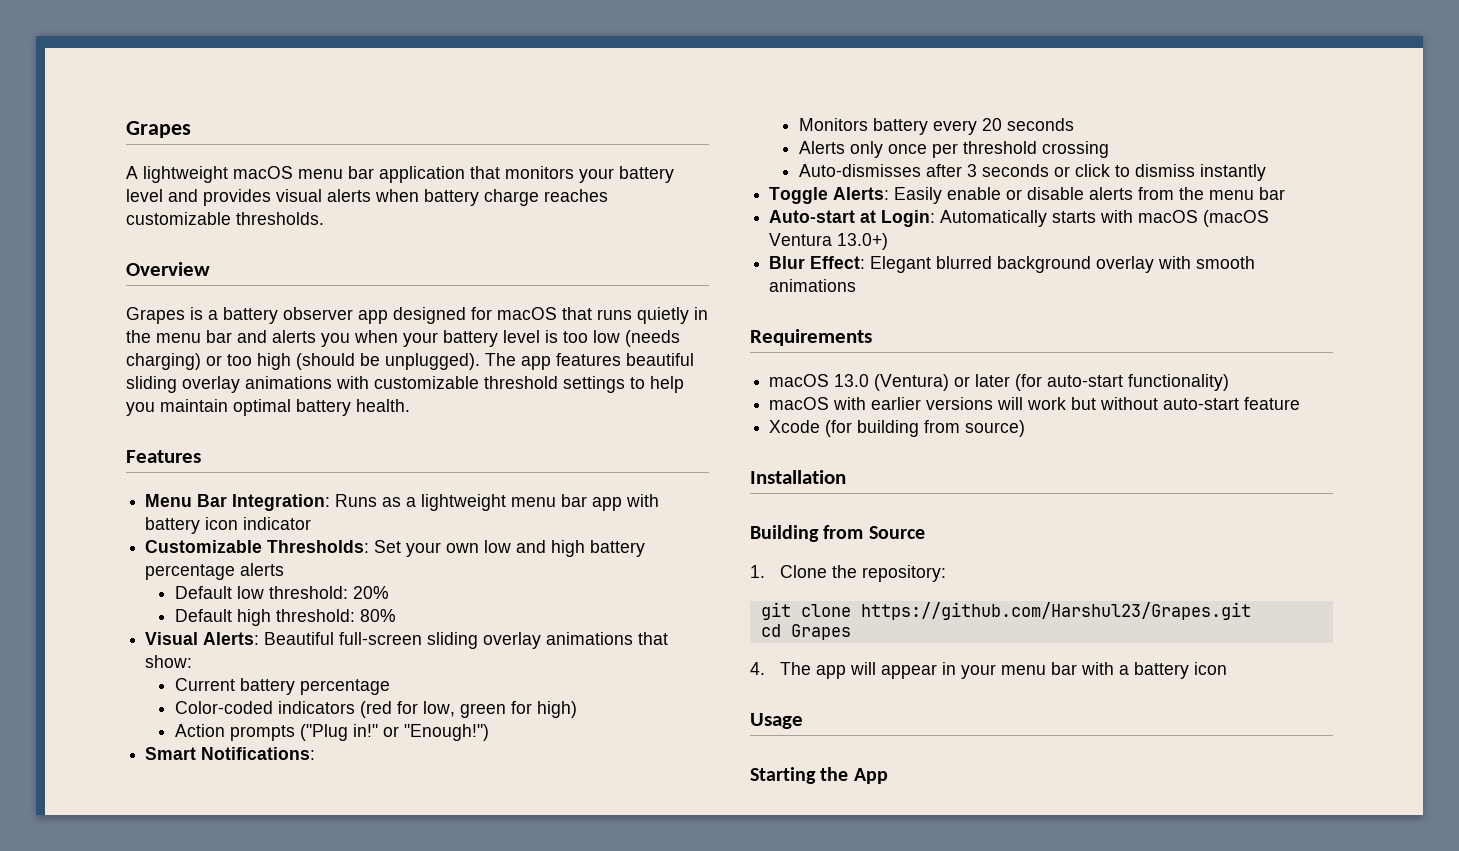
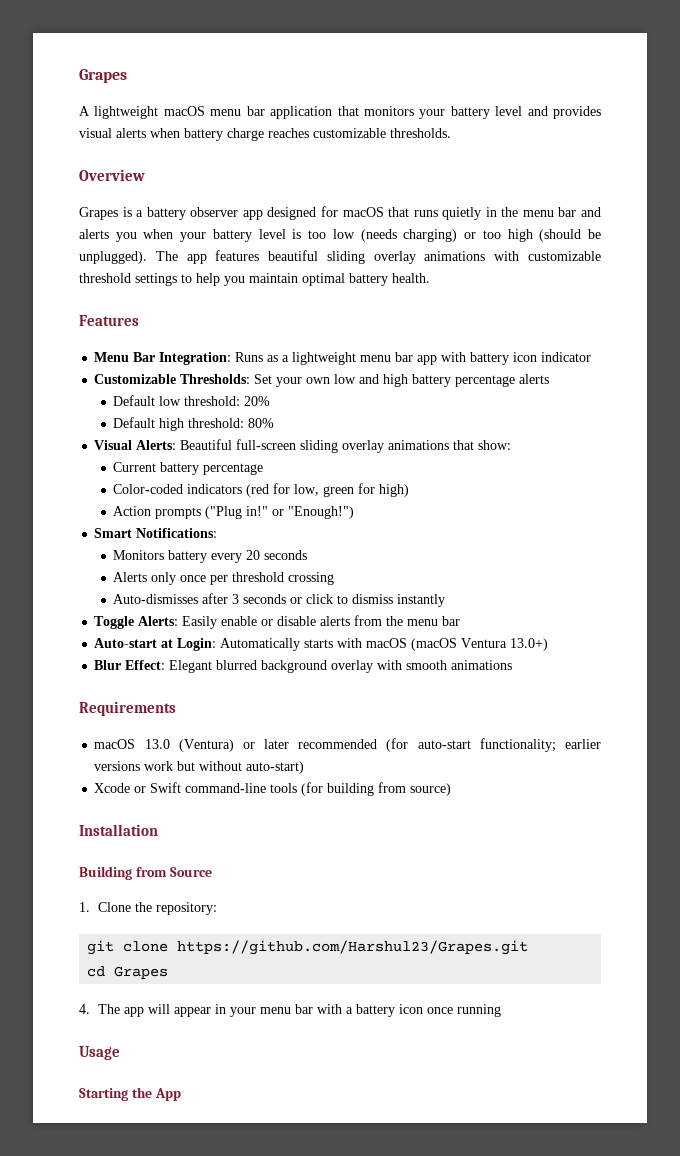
(1011, 380) none -> [298,739,378,749] recommended
[1128,374,1230,391] [769,397,867,410] functionality) // macOS with -> [479,738,556,752] functionality;
[997,397,1024,410] will -> (141, 766) none
[1163,397,1301,410] auto-start feature -> [246,761,305,774] auto-start)
(821, 426) none -> [134,782,298,793] or Swift command-line tools
(1227, 668) none -> [426,1004,501,1017] once running

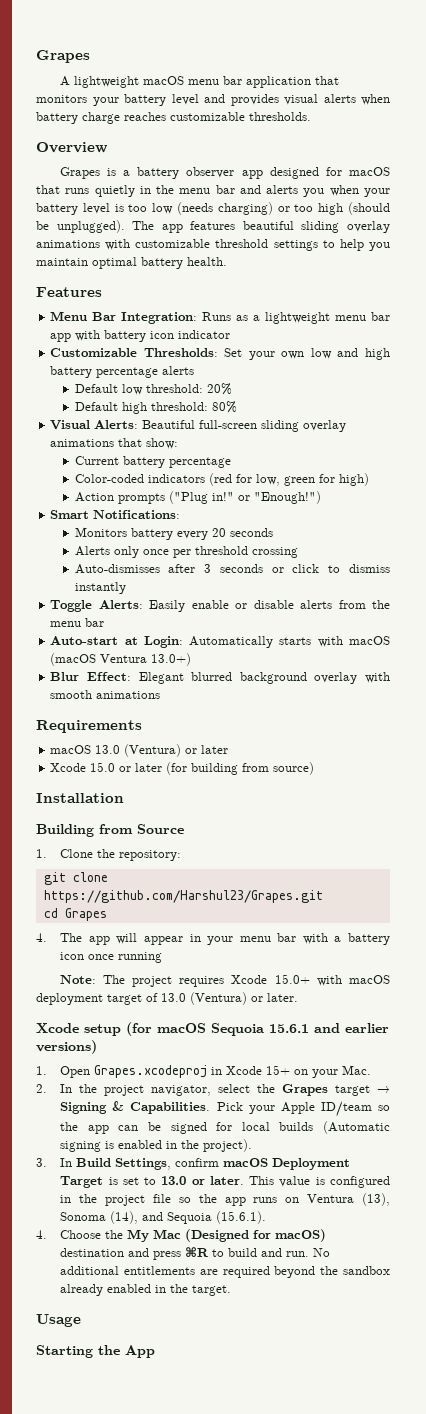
[298,738,602,752] [94,761,305,774] [94,782,298,793] recommended (for auto-start functionality; earlier versions work but without auto-start) // Xcode or Swift command-line tools -> [50,762,163,772] // Xcode 15.0 or later
(501, 1010) none -> [59,974,390,987] [36,992,298,1005] [36,1022,389,1036] [36,1040,97,1054] [36,1065,372,1078] [36,1084,390,1096] [60,1101,391,1117] [60,1121,390,1134] [60,1139,253,1152] [36,1158,351,1170] [60,1176,390,1188] [60,1193,390,1206] [60,1211,267,1224] [36,1229,327,1242] [60,1247,331,1260] [60,1266,390,1278] [60,1284,232,1296] // Note: The project requires Xcode 15.0+ with macOS deployment target of 13.0 (Ventura) or later. // Xcode setup (for macOS Sequoia 15.6.1 and earlier versions) // 1. Open Grapes.xcodeproj in Xcode 15+ on your Mac. // 2. In the project navigator, select the Grapes target → Signing & Capabilities. Pick your Apple ID/team so the app can be signed for local builds (Automatic signing is enabled in the project). // 3. In Build Settings, confirm macOS Deployment Target is set to 13.0 or later. This value is configured in the project file so the app runs on Ventura (13), Sonoma (14), and Sequoia (15.6.1). // 4. Choose the My Mac (Designed for macOS) destination and press ⌘R to build and run. No additional entitlements are required beyond the sandbox already enabled in the target.

